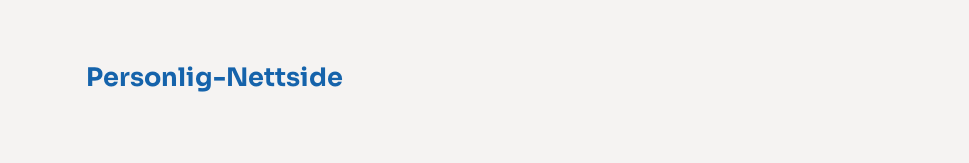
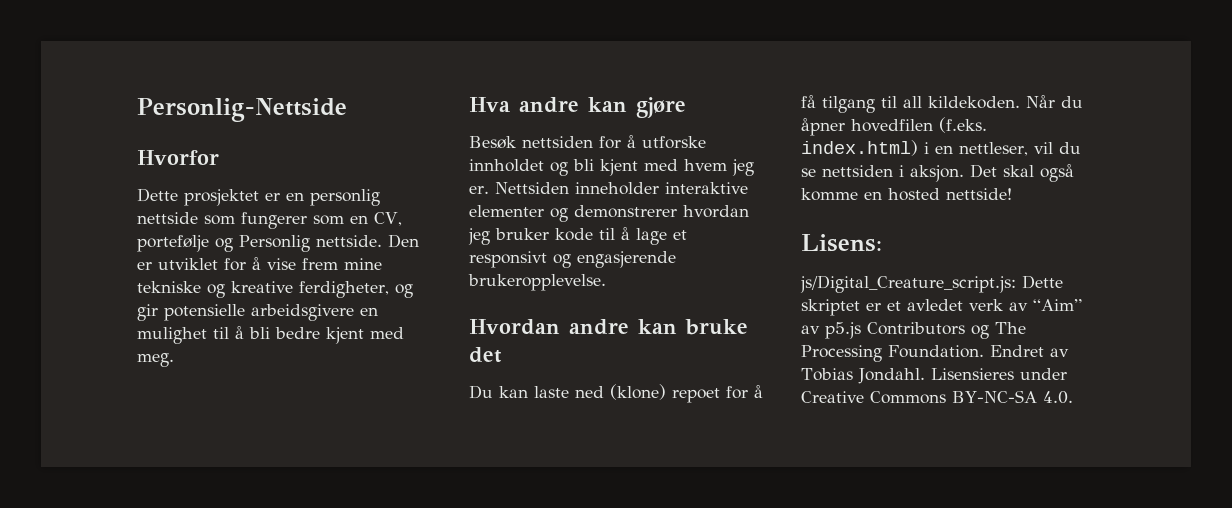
(343, 79) none -> [137,150,219,165] [137,188,380,206] [137,212,402,229] [137,234,419,252] [137,257,382,271] [137,281,413,298] [137,304,378,321] [137,326,404,344] [137,353,174,367] [469,97,686,118] [469,135,706,149] [469,159,754,176] [469,182,748,195] [469,205,749,222] [468,227,687,245] [469,251,676,268] [468,274,606,291] [469,319,748,335] [469,347,502,363] [469,384,763,403] [801,95,1083,113] [801,117,987,136] [801,140,1081,156] [801,164,1074,182] [801,188,1012,201] [801,234,882,252] [800,275,1063,293] [801,299,1082,316] [801,322,1026,339] [801,345,1069,362] [801,368,1067,384] [801,390,1073,404] // Hvorfor // Dette prosjektet er en personlig nettside som fungerer som en CV, portefølje og Personlig nettside. Den er utviklet for å vise frem mine tekniske og kreative ferdigheter, og gir potensielle arbeidsgivere en mulighet til å bli bedre kjent med meg. // Hva andre kan gjøre // Besøk nettsiden for å utforske innholdet og bli kjent med hvem jeg er. Nettsiden inneholder interaktive elementer og demonstrerer hvordan jeg bruker kode til å lage et responsivt og engasjerende brukeropplevelse. // Hvordan andre kan bruke det // Du kan laste ned (klone) repoet for å få tilgang til all kildekoden. Når du åpner hovedfilen (f.eks. index.html) i en nettleser, vil du se nettsiden i aksjon. Det skal også komme en hosted nettside! // Lisens: // js/Digital_Creature_script.js: Dette skriptet er et avledet verk av “Aim” av p5.js Contributors og The Processing Foundation. Endret av Tobias Jondahl. Lisensieres under Creative Commons BY-NC-SA 4.0.

